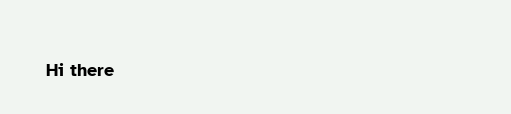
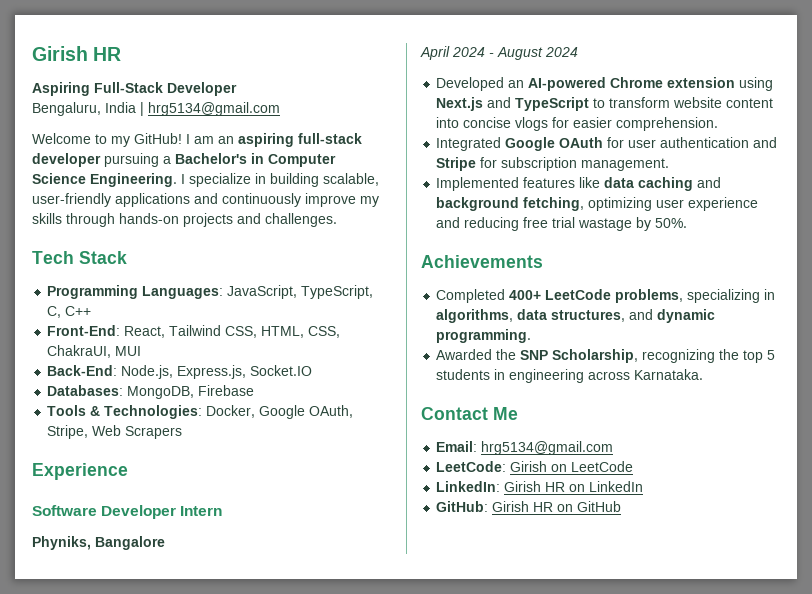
[46,63,114,76] Hi there -> [32,46,122,61] [32,82,237,96] [32,102,280,116] [32,133,362,147] [32,153,336,167] [32,173,379,187] [32,193,379,207] [32,213,337,227] [32,251,127,264] [47,285,374,299] [47,306,92,318] [47,325,341,338] [47,345,142,358] [47,365,313,379] [47,385,255,399] [47,405,354,419] [47,425,183,439] [32,463,128,480] [32,505,223,519] [32,536,165,550] [420,46,578,60] [436,77,774,91] [436,97,774,111] [436,117,719,131] [436,137,778,151] [436,157,670,171] [436,177,722,191] [436,197,759,211] [436,217,688,231] [421,255,543,268] [436,289,776,303] [436,309,716,323] [436,329,532,343] [436,349,776,363] [436,369,704,383] [421,407,518,420] [436,441,614,455] [436,461,634,472] [436,481,644,492] [436,501,622,512] Girish HR // Aspiring Full-Stack Developer // Bengaluru, India | hrg5134@gmail.com // Welcome to my GitHub! I am an aspiring full-stack developer pursuing a Bachelor's in Computer Science Engineering. I specialize in building scalable, user-friendly applications and continuously improve my skills through hands-on projects and challenges. // Tech Stack // Programming Languages: JavaScript, TypeScript, C, C++ // Front-End: React, Tailwind CSS, HTML, CSS, ChakraUI, MUI // Back-End: Node.js, Express.js, Socket.IO // Databases: MongoDB, Firebase // Tools & Technologies: Docker, Google OAuth, Stripe, Web Scrapers // Experience // Software Developer Intern // Phyniks, Bangalore // April 2024 - August 2024 // Developed an AI-powered Chrome extension using Next.js and TypeScript to transform website content into concise vlogs for easier comprehension. // Integrated Google OAuth for user authentication and Stripe for subscription management. // Implemented features like data caching and background fetching, optimizing user experience and reducing free trial wastage by 50%. // Achievements // Completed 400+ LeetCode problems, specializing in algorithms, data structures, and dynamic programming. // Awarded the SNP Scholarship, recognizing the top 5 students in engineering across Karnataka. // Contact Me // Email: hrg5134@gmail.com // LeetCode: Girish on LeetCode // LinkedIn: Girish HR on LinkedIn // GitHub: Girish HR on GitHub

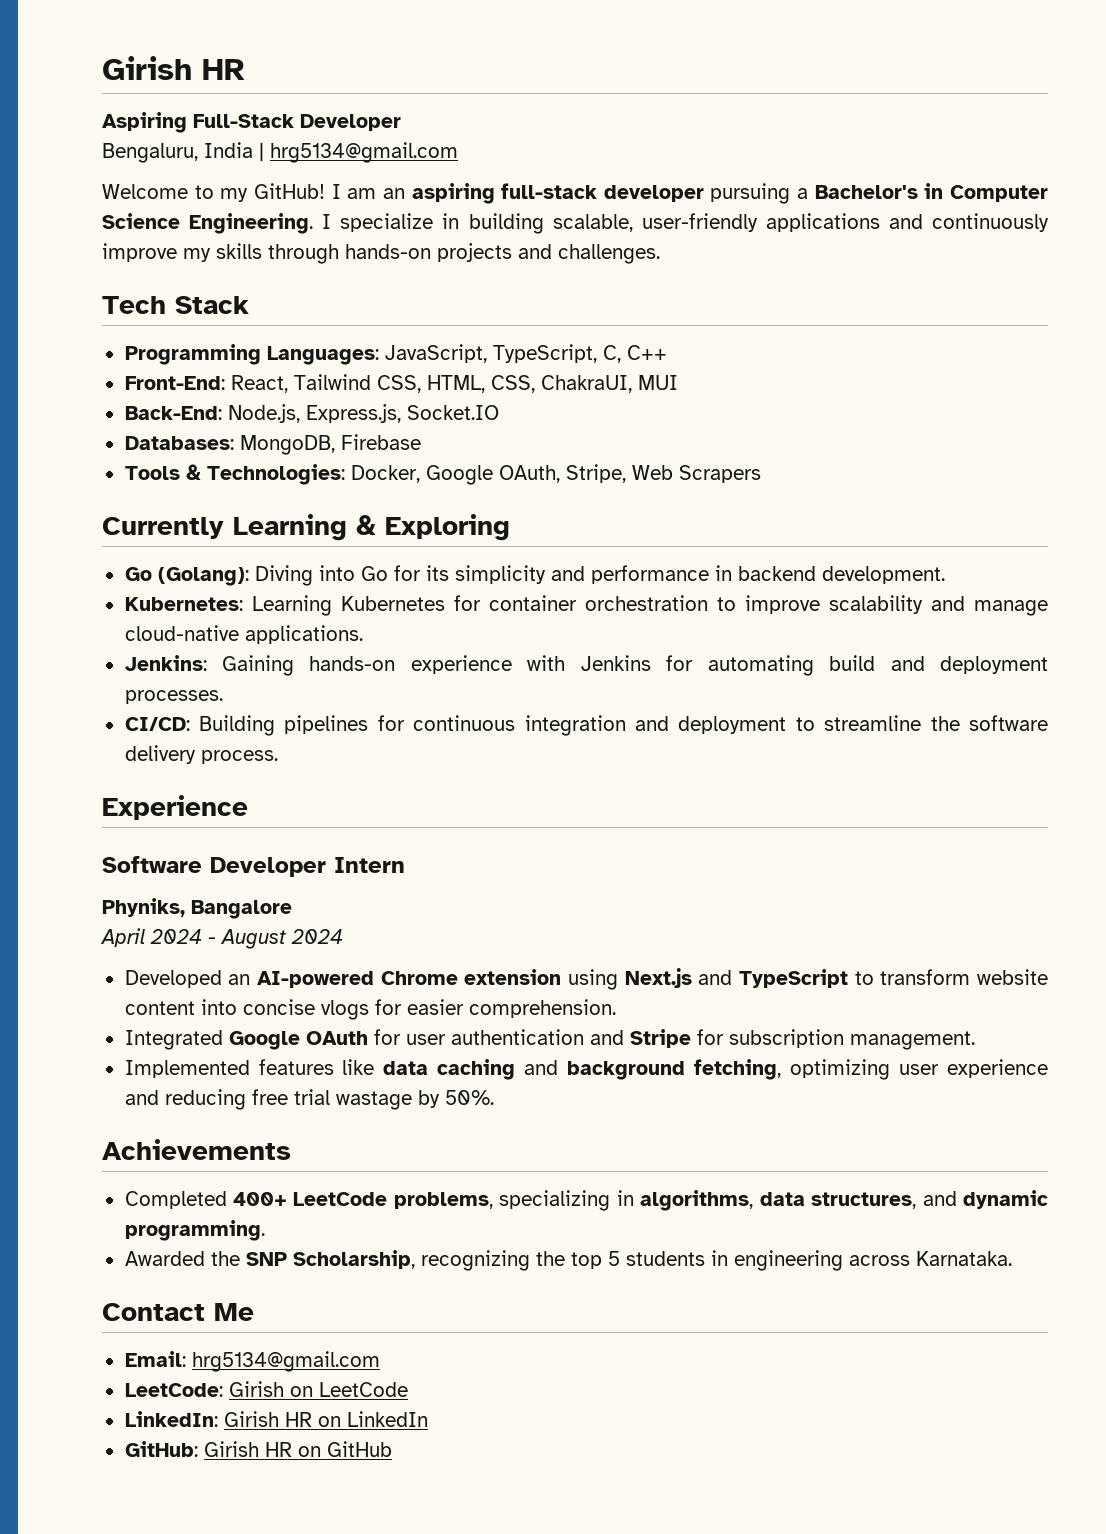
(183, 432) none -> [102,514,510,541] [124,565,945,586] [124,595,1048,616] [124,625,363,644] [124,655,1049,676] [124,690,223,704] [124,715,1048,736] [124,745,278,764] // Currently Learning & Exploring // Go (Golang): Diving into Go for its simplicity and performance in backend development. // Kubernetes: Learning Kubernetes for container orchestration to improve scalability and manage cloud-native applications. // Jenkins: Gaining hands-on experience with Jenkins for automating build and deployment processes. // CI/CD: Building pipelines for continuous integration and deployment to streamline the software delivery process.

